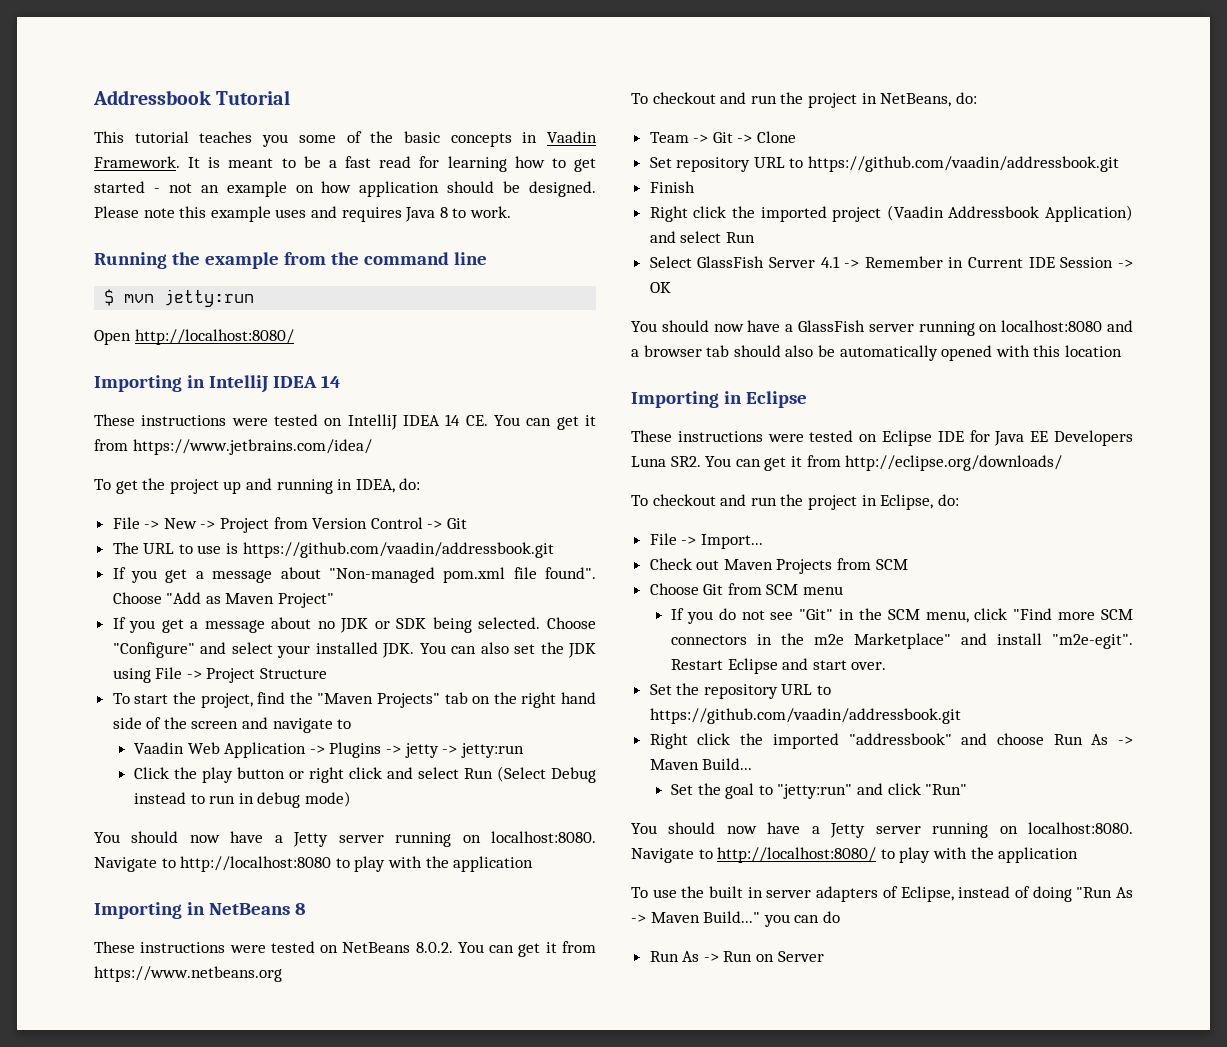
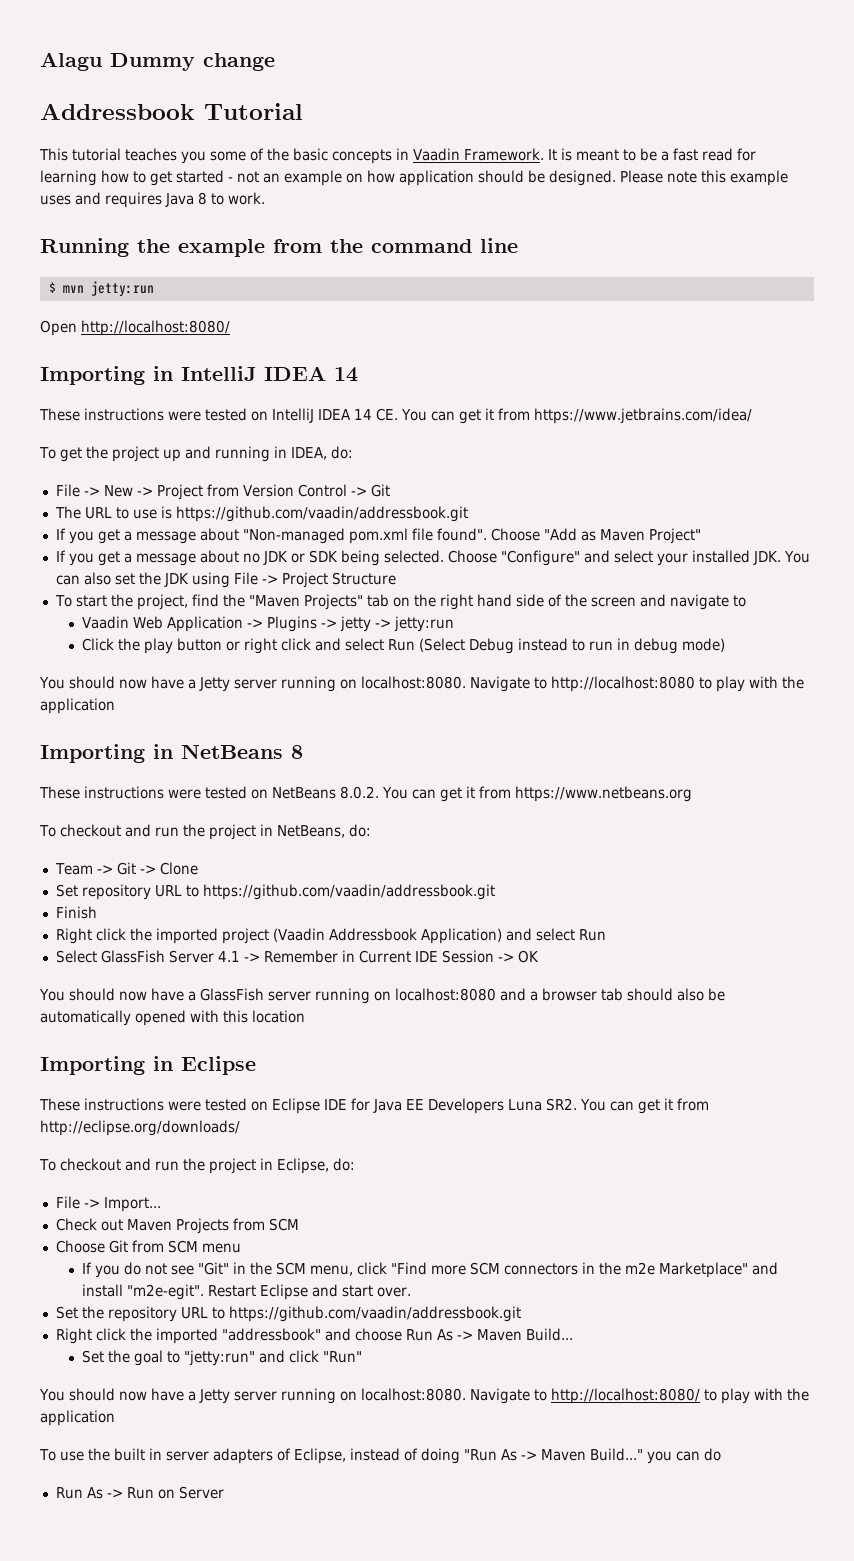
(93, 97) none -> [40,52,275,71] Alagu Dummy change //

